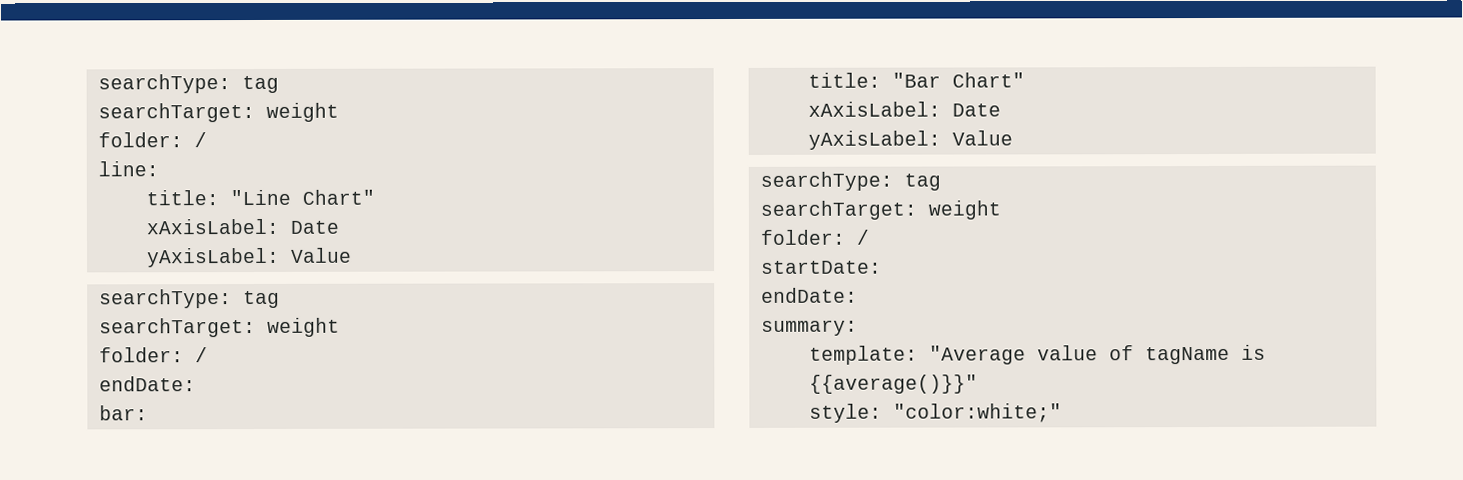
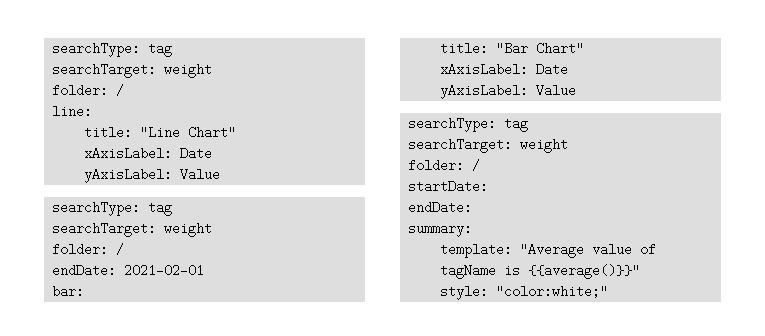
(196, 384) none -> [124,264,205,277] 2021-02-01

